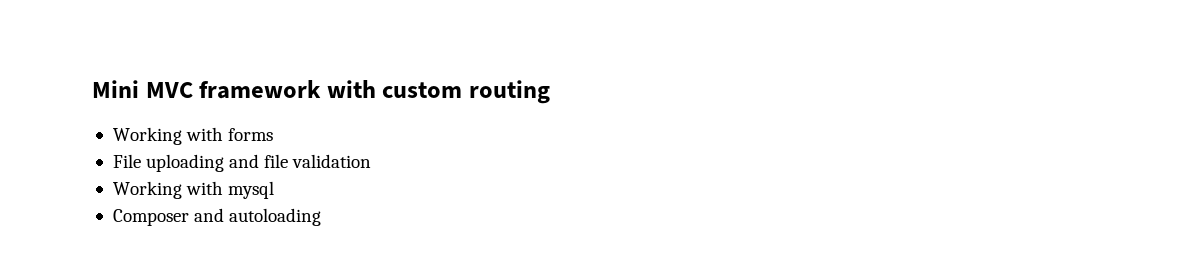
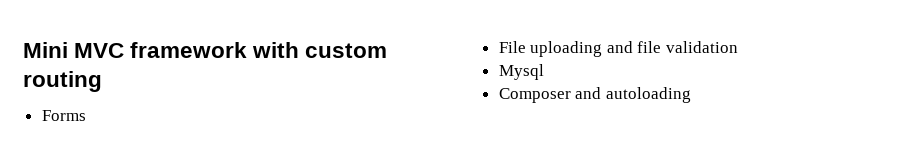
[112,127,274,145] Working with forms -> [41,110,86,121] Forms
[112,181,275,199] Working with mysql -> [498,64,544,80] Mysql

